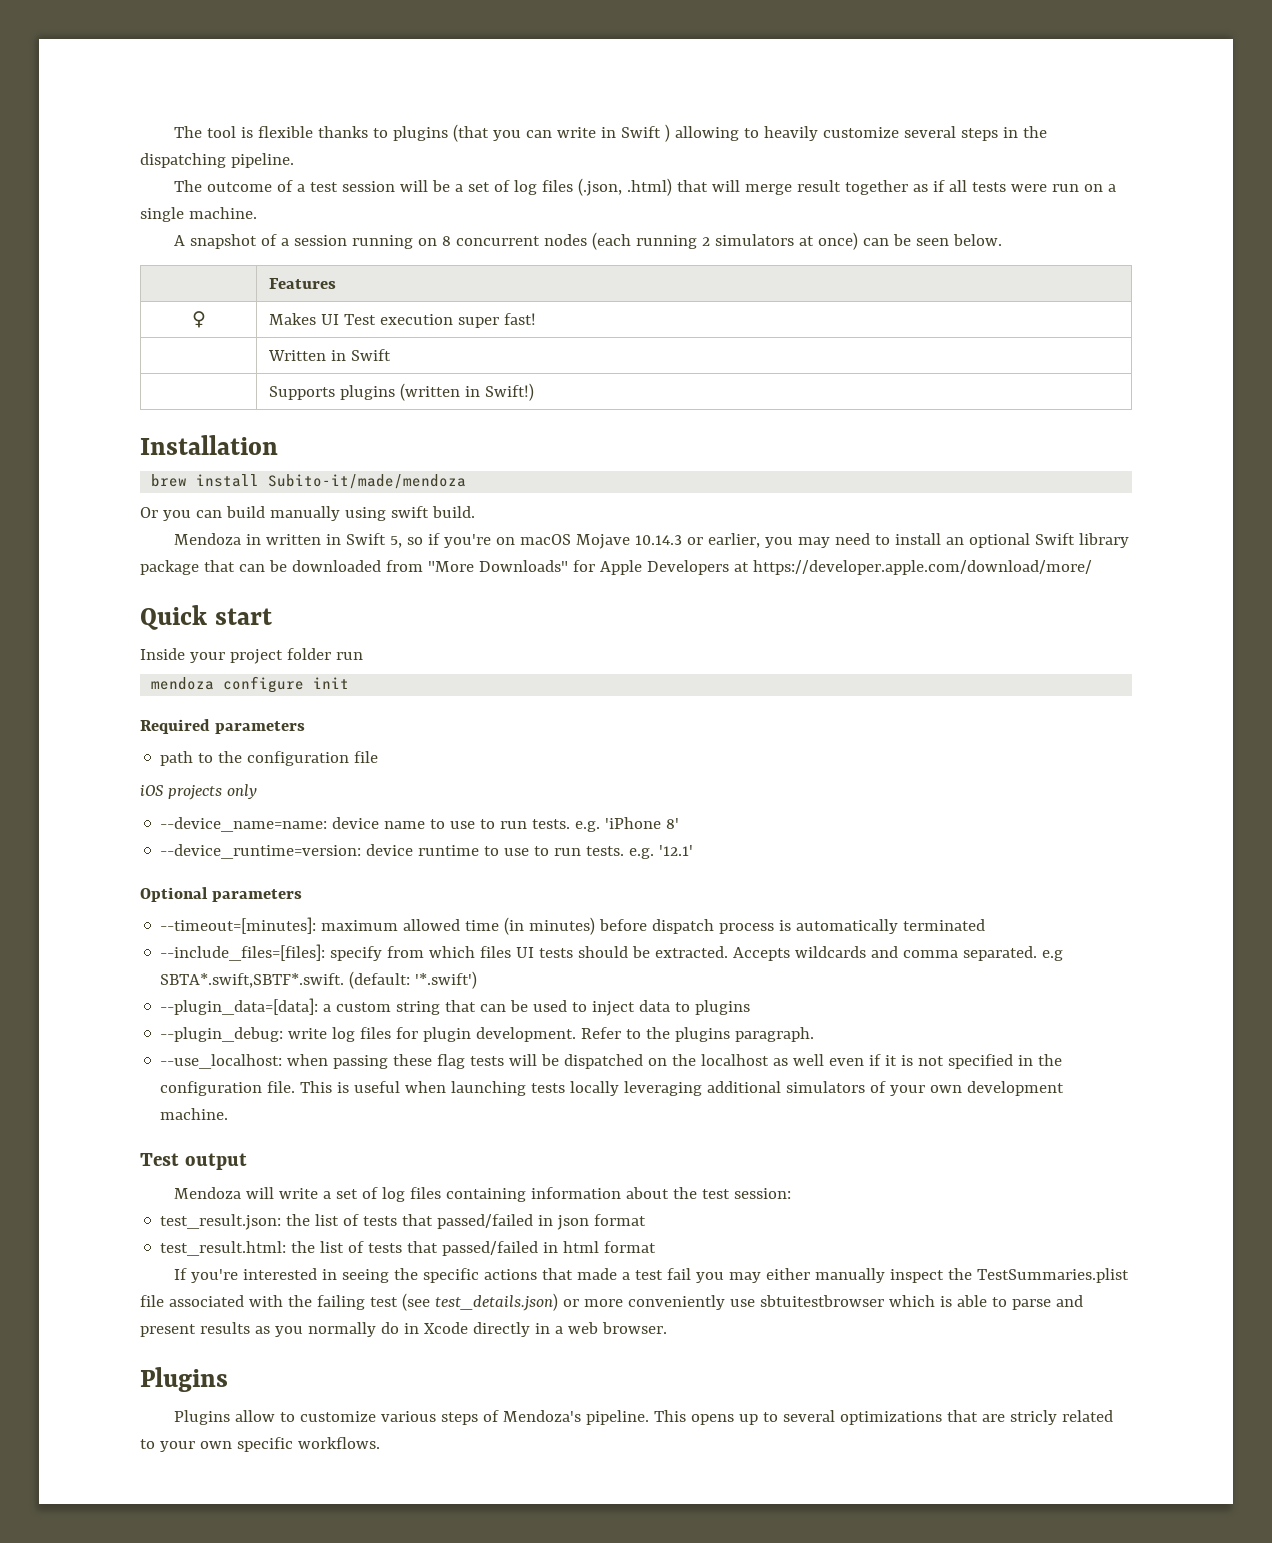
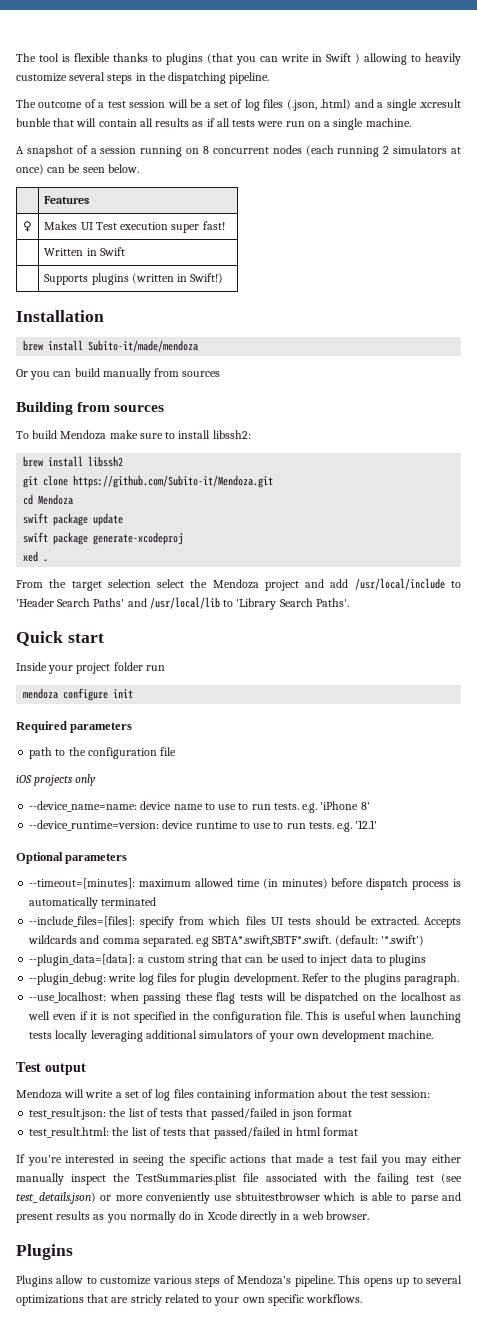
[676,180,908,195] that will merge result together -> [354,99,461,111] [16,118,190,127] and a single .xcresult bunble that will contain all results
[344,506,475,521] [173,533,1129,549] [140,560,1092,575] using swift build. // Mendoza in written in Swift 5, so if you're on macOS Mojave 10.14.3 or earlier, you may need to install an optional Swift library package that can be downloaded from "More Downloads" for Apple Developers at https://developer.apple.com/download/more/ -> [154,368,221,377] [16,402,165,415] [16,430,251,440] [23,456,124,467] [23,475,274,488] [23,494,74,505] [23,513,124,526] [23,532,184,545] [23,551,49,562] [16,578,461,591] [16,597,349,610] from sources // Building from sources // To build Mendoza make sure to install libssh2: // brew install libssh2 // git clone https://github.com/Subito-it/Mendoza.git // cd Mendoza // swift package update // swift package generate-xcodeproj // xed . // From the target selection select the Mendoza project and add /usr/local/include to 'Header Search Paths' and /usr/local/lib to 'Library Search Paths'.

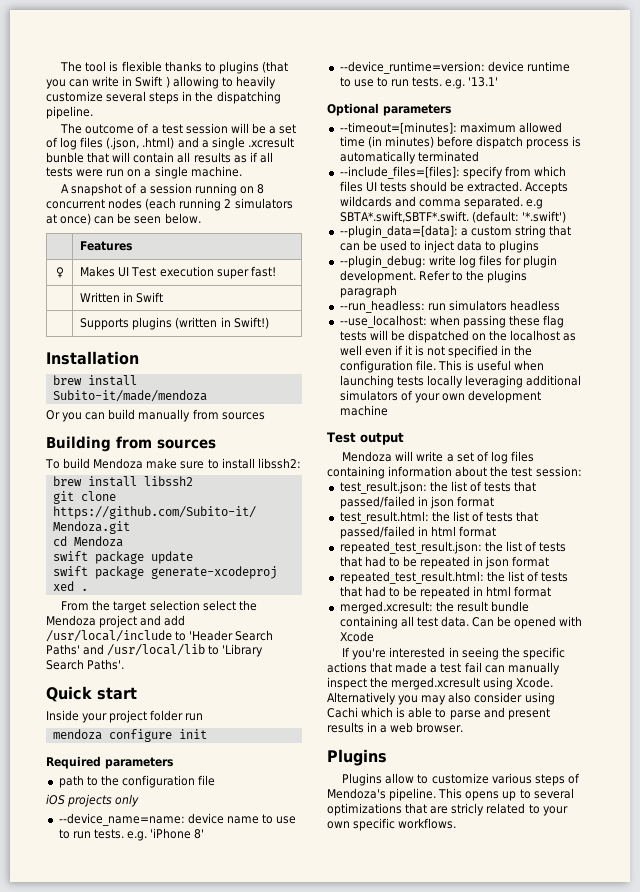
[355,820,378,829] '12.1' -> [468,77,499,87] '13.1'
[403,973,459,985] paragraph. -> [339,285,397,298] [339,300,560,313] paragraph // --run_headless: run simulators headless
[388,1030,434,1039] machine. -> [339,405,388,416] machine
(359, 1131) none -> [339,541,567,554] [339,556,550,569] [339,571,569,584] [339,586,552,599] [339,601,529,614] [339,616,583,629] [339,631,374,642] // repeated_test_result.json: the list of tests that had to be repeated in json format // repeated_test_result.html: the list of tests that had to be repeated in html format // merged.xcresult: the result bundle containing all test data. Can be opened with Xcode
[380,1154,462,1166] [16,1173,463,1185] [16,1192,320,1204] you may either manually inspect the TestSummaries.plist file associated with the failing test (see test_details.json) or more conveniently use sbtuitestbrowser -> [484,662,560,675] [327,677,554,690] [327,692,555,705] [327,707,358,718] can manually inspect the merged.xcresult using Xcode. Alternatively you may also consider using Cachi
[93,1211,277,1223] as you normally do in Xcode directly -> (364, 727) none

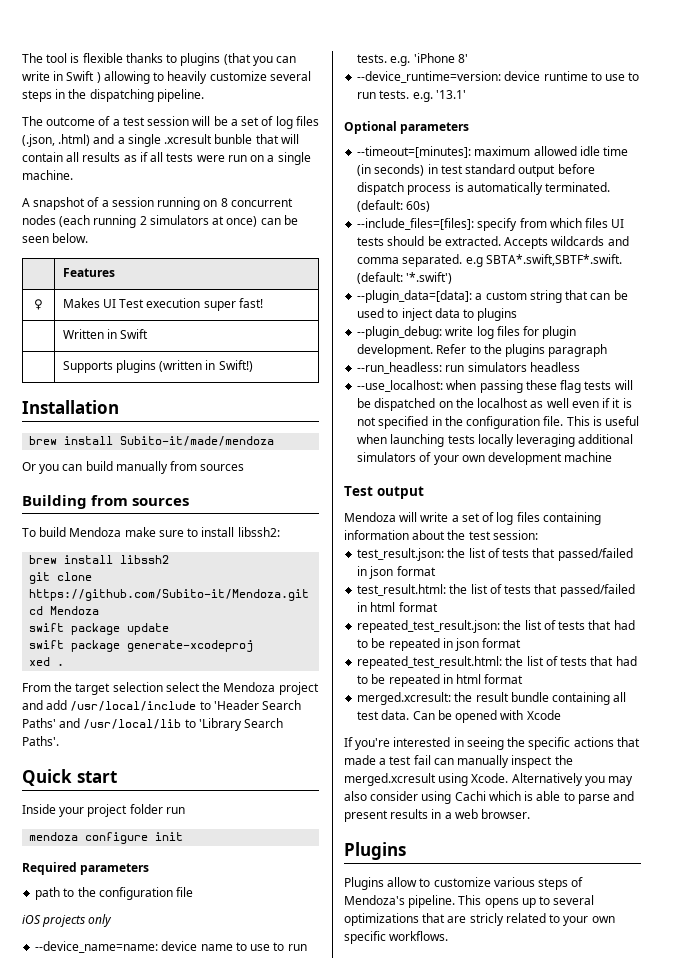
(562, 127) none -> [579,146,600,156] idle
[384,136,434,148] minutes) -> [374,164,556,177] seconds) in test standard output
[417,151,479,162] terminated -> [545,182,611,192] [357,200,431,212] terminated. (default: 60s)

